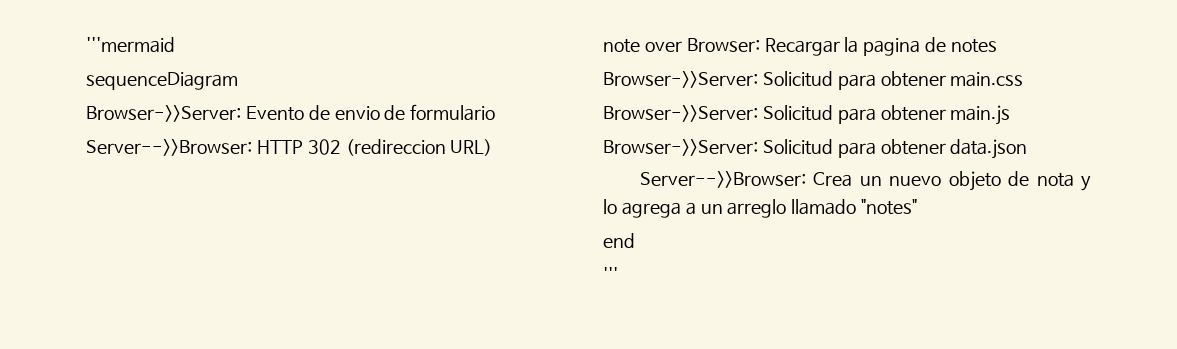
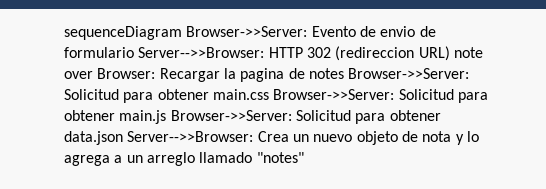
[86,37,175,53] '''mermaid // -> (64, 33) none
(238, 81) // -> (182, 33) none
(496, 112) // -> (134, 52) none
(493, 147) // -> (450, 53) none
(998, 46) // -> (344, 73) none
(1024, 79) // -> (269, 94) none
(1011, 115) // -> (167, 117) none
(1028, 149) // -> (123, 138) none
[603,233,635,248] [603,267,618,281] // end // ''' -> (304, 157) none

